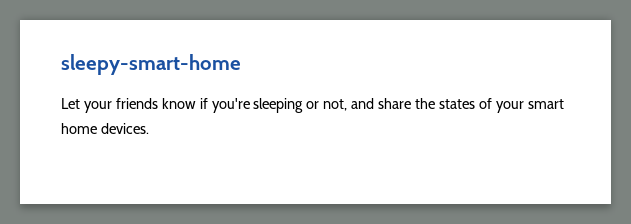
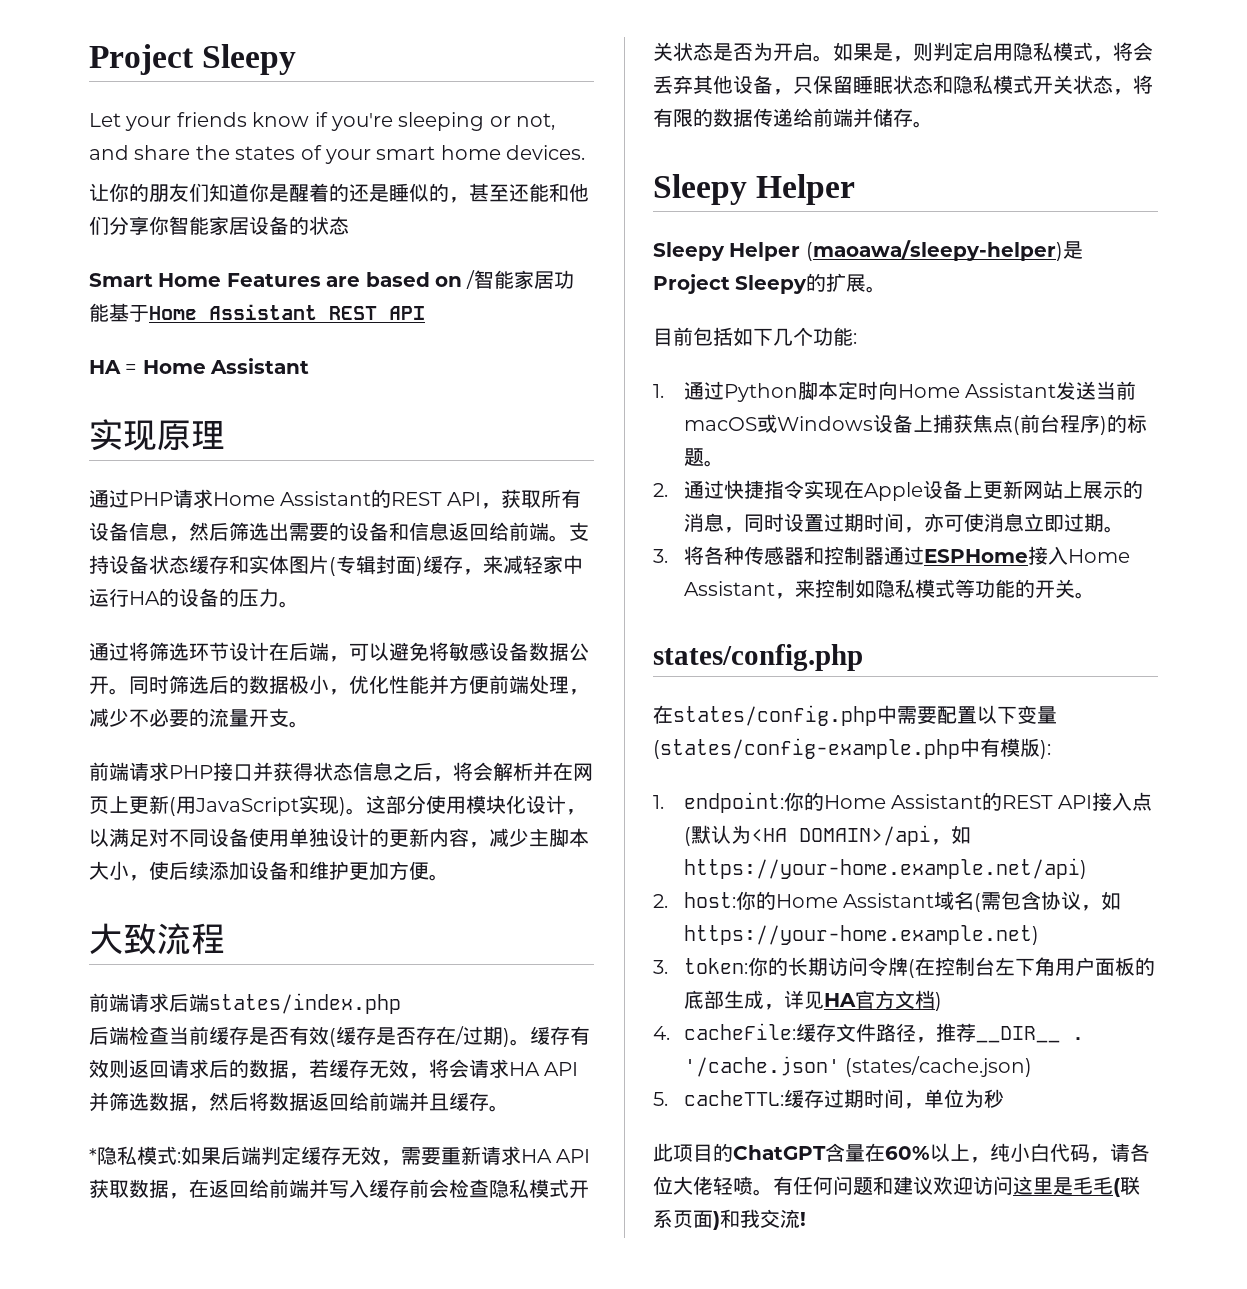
[61,54,241,75] sleepy-smart-home -> [89,44,297,75] Project Sleepy
(149, 128) none -> [89,183,589,203] [89,216,349,235] [89,270,575,289] [89,303,425,322] [89,358,310,374] [89,419,225,451] [89,489,581,509] [89,522,589,542] [89,555,583,576] [89,588,299,608] [89,642,589,662] [89,675,589,695] [89,708,309,728] [89,762,593,782] [89,795,586,816] [89,828,589,848] [89,861,449,881] [89,923,225,955] [89,993,401,1014] [89,1026,590,1047] [89,1059,579,1079] [89,1092,509,1112] [89,1146,591,1166] [89,1179,589,1199] [653,42,1153,62] [653,75,1153,95] [653,108,933,128] [653,174,856,205] [653,240,1083,261] [653,273,887,294] [653,327,857,346] [653,381,1137,402] [683,414,1147,435] [683,448,724,467] [653,480,1143,501] [683,513,1124,533] [653,546,1130,565] [683,579,1095,599] [653,644,863,671] [653,705,1057,726] [653,738,1051,759] [653,792,1152,813] [683,825,971,846] [683,858,1087,879] [653,891,1122,912] [683,925,1039,945] [653,957,1155,978] [683,990,942,1011] [653,1023,1084,1043] [683,1056,1033,1077] [653,1089,1004,1109] [653,1143,1150,1163] [653,1176,1140,1197] [653,1209,806,1230] // 让你的朋友们知道你是醒着的还是睡似的，甚至还能和他们分享你智能家居设备的状态 // Smart Home Features are based on /智能家居功能基于Home Assistant REST API // HA = Home Assistant // 实现原理 // 通过PHP请求Home Assistant的REST API，获取所有设备信息，然后筛选出需要的设备和信息返回给前端。支持设备状态缓存和实体图片(专辑封面)缓存，来减轻家中运行HA的设备的压力。 // 通过将筛选环节设计在后端，可以避免将敏感设备数据公开。同时筛选后的数据极小，优化性能并方便前端处理，减少不必要的流量开支。 // 前端请求PHP接口并获得状态信息之后，将会解析并在网页上更新(用JavaScript实现)。这部分使用模块化设计，以满足对不同设备使用单独设计的更新内容，减少主脚本大小，使后续添加设备和维护更加方便。 // 大致流程 // 前端请求后端states/index.php // 后端检查当前缓存是否有效(缓存是否存在/过期)。缓存有效则返回请求后的数据，若缓存无效，将会请求HA API并筛选数据，然后将数据返回给前端并且缓存。 // *隐私模式:如果后端判定缓存无效，需要重新请求HA API获取数据，在返回给前端并写入缓存前会检查隐私模式开关状态是否为开启。如果是，则判定启用隐私模式，将会丢弃其他设备，只保留睡眠状态和隐私模式开关状态，将有限的数据传递给前端并储存。 // Sleepy Helper // Sleepy Helper (maoawa/sleepy-helper)是Project Sleepy的扩展。 // 目前包括如下几个功能: // 1.通过Python脚本定时向Home Assistant发送当前macOS或Windows设备上捕获焦点(前台程序)的标题。 // 2.通过快捷指令实现在Apple设备上更新网站上展示的消息，同时设置过期时间，亦可使消息立即过期。 // 3.将各种传感器和控制器通过ESPHome接入Home Assistant，来控制如隐私模式等功能的开关。 // states/config.php // 在states/config.php中需要配置以下变量(states/config-example.php中有模版): // 1. endpoint:你的Home Assistant的REST API接入点(默认为<HA DOMAIN>/api，如https://your-home.example.net/api) // 2. host:你的Home Assistant域名(需包含协议，如https://your-home.example.net) // 3. token:你的长期访问令牌(在控制台左下角用户面板的底部生成，详见HA官方文档) // 4. cacheFile:缓存文件路径，推荐__DIR__ . '/cache.json' (states/cache.json) // 5. cacheTTL:缓存过期时间，单位为秒 // 此项目的ChatGPT含量在60%以上，纯小白代码，请各位大佬轻喷。有任何问题和建议欢迎访问这里是毛毛(联系页面)和我交流!

